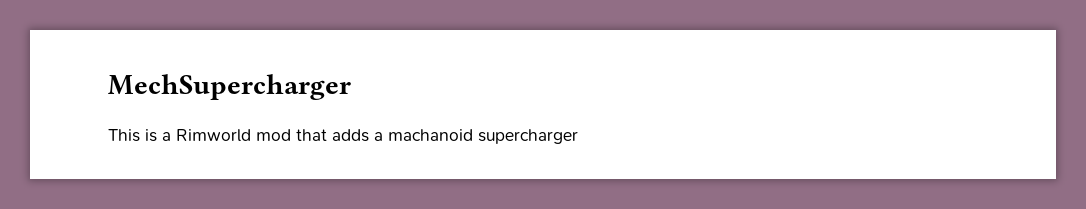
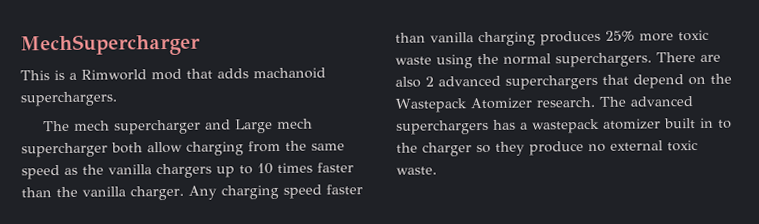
[374,129,578,144] a machanoid supercharger -> [253,67,326,80] [20,91,117,107] [42,118,313,135] [21,140,345,158] [21,162,354,180] [21,184,363,201] [395,29,709,47] [395,52,721,69] [395,73,732,90] [395,96,693,113] [396,117,732,135] [396,140,698,157] [396,166,437,175] machanoid superchargers. // The mech supercharger and Large mech supercharger both allow charging from the same speed as the vanilla chargers up to 10 times faster than the vanilla charger. Any charging speed faster than vanilla charging produces 25% more toxic waste using the normal superchargers. There are also 2 advanced superchargers that depend on the Wastepack Atomizer research. The advanced superchargers has a wastepack atomizer built in to the charger so they produce no external toxic waste.

